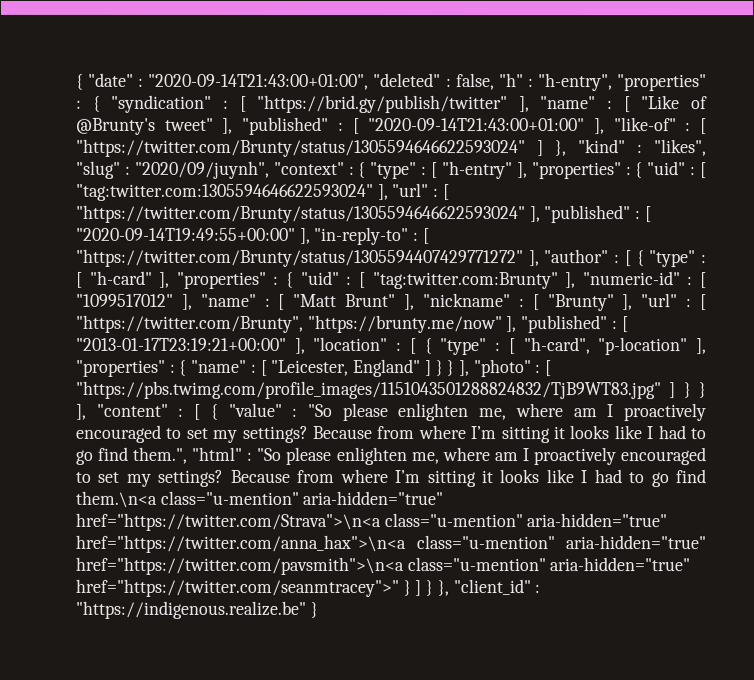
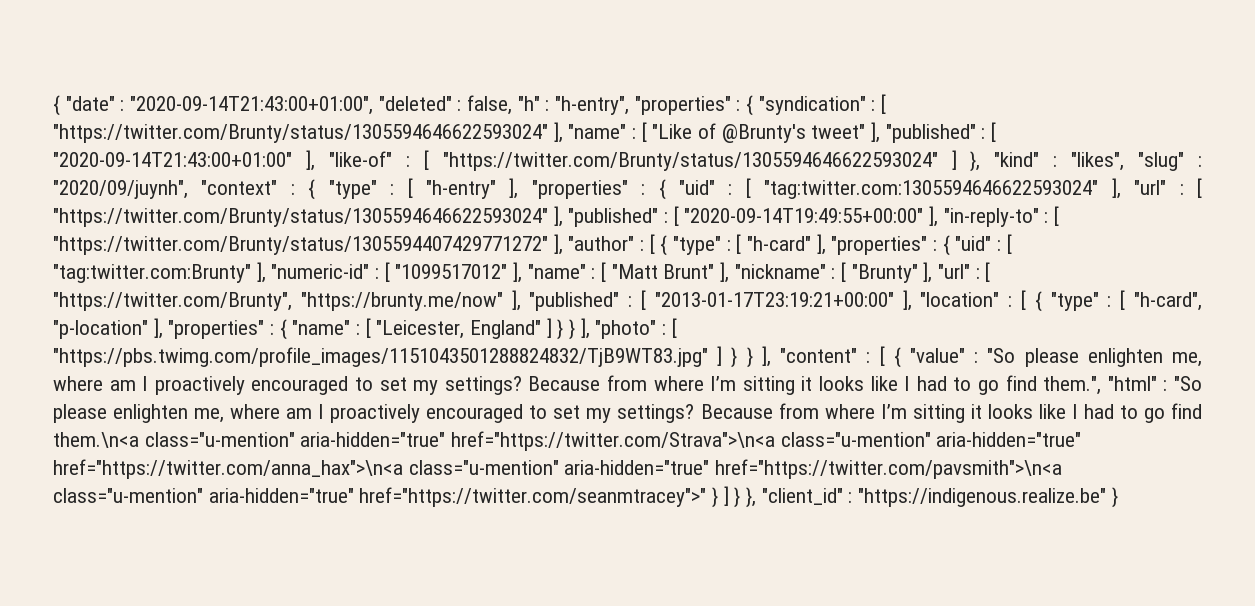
[257,94,509,114] "https://brid.gy/publish/twitter" -> [53,124,548,143] "https://twitter.com/Brunty/status/1305594646622593024"

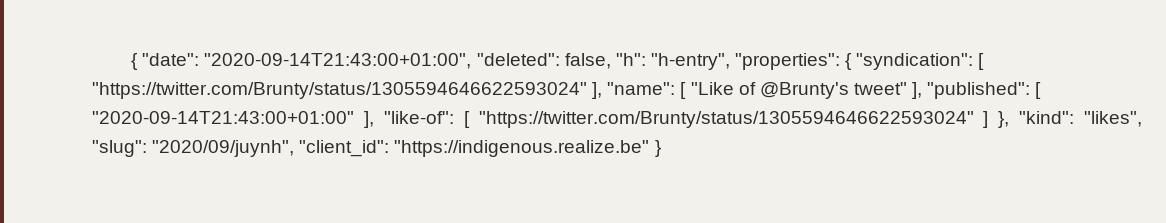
[53,94,887,116] [53,122,637,143] { "date" : "2020-09-14T21:43:00+01:00", "deleted" : false, "h" : "h-entry", "properties" : { "syndication" : [ "https://twitter.com/Brunty/status/1305594646622593024" ], "name" : -> [131,53,985,70] [92,82,676,99] { "date": "2020-09-14T21:43:00+01:00", "deleted": false, "h": "h-entry", "properties": { "syndication": [ "https://twitter.com/Brunty/status/1305594646622593024" ], "name":
[885,124,986,143] "published" : -> [927,82,1031,99] "published":
[328,151,410,167] "like-of" : -> [383,111,454,124] "like-of":
[994,152,1202,171] [53,178,1203,200] [53,206,1060,227] [53,234,1012,256] [53,262,991,283] [53,290,1202,312] [53,318,677,340] [53,346,1202,368] [53,375,1202,395] [53,403,1202,423] [53,431,1082,451] [53,459,1063,479] [53,486,853,508] "kind" : "likes", "slug" : "2020/09/juynh", "context" : { "type" : [ "h-entry" ], "properties" : { "uid" : [ "tag:twitter.com:1305594646622593024" ], "url" : [ "https://twitter.com/Brunty/status/1305594646622593024" ], "published" : [ "2020-09-14T19:49:55+00:00" ], "in-reply-to" : [ "https://twitter.com/Brunty/status/1305594407429771272" ], "author" : [ { "type" : [ "h-card" ], "properties" : { "uid" : [ "tag:twitter.com:Brunty" ], "numeric-id" : [ "1099517012" ], "name" : [ "Matt Brunt" ], "nickname" : [ "Brunty" ], "url" : [ "https://twitter.com/Brunty", "https://brunty.me/now" ], "published" : [ "2013-01-17T23:19:21+00:00" ], "location" : [ { "type" : [ "h-card", "p-location" ], "properties" : { "name" : [ "Leicester, England" ] } } ], "photo" : [ "https://pbs.twimg.com/profile_images/1151043501288824832/TjB9WT83.jpg" ] } } ], "content" : [ { "value" : "So please enlighten me, where am I proactively encouraged to set my settings? Because from where I’m sitting it looks like I had to go find them.", "html" : "So please enlighten me, where am I proactively encouraged to set my settings? Because from where I’m sitting it looks like I had to go find them.\n<a class="u-mention" aria-hidden="true" href="https://twitter.com/Strava">\n<a class="u-mention" aria-hidden="true" href="https://twitter.com/anna_hax">\n<a class="u-mention" aria-hidden="true" href="https://twitter.com/pavsmith">\n<a class="u-mention" aria-hidden="true" href="https://twitter.com/seanmtracey">" } ] } }, "client_id" : -> [1019,111,1142,127] [92,140,390,157] "kind": "likes", "slug": "2020/09/juynh", "client_id":

